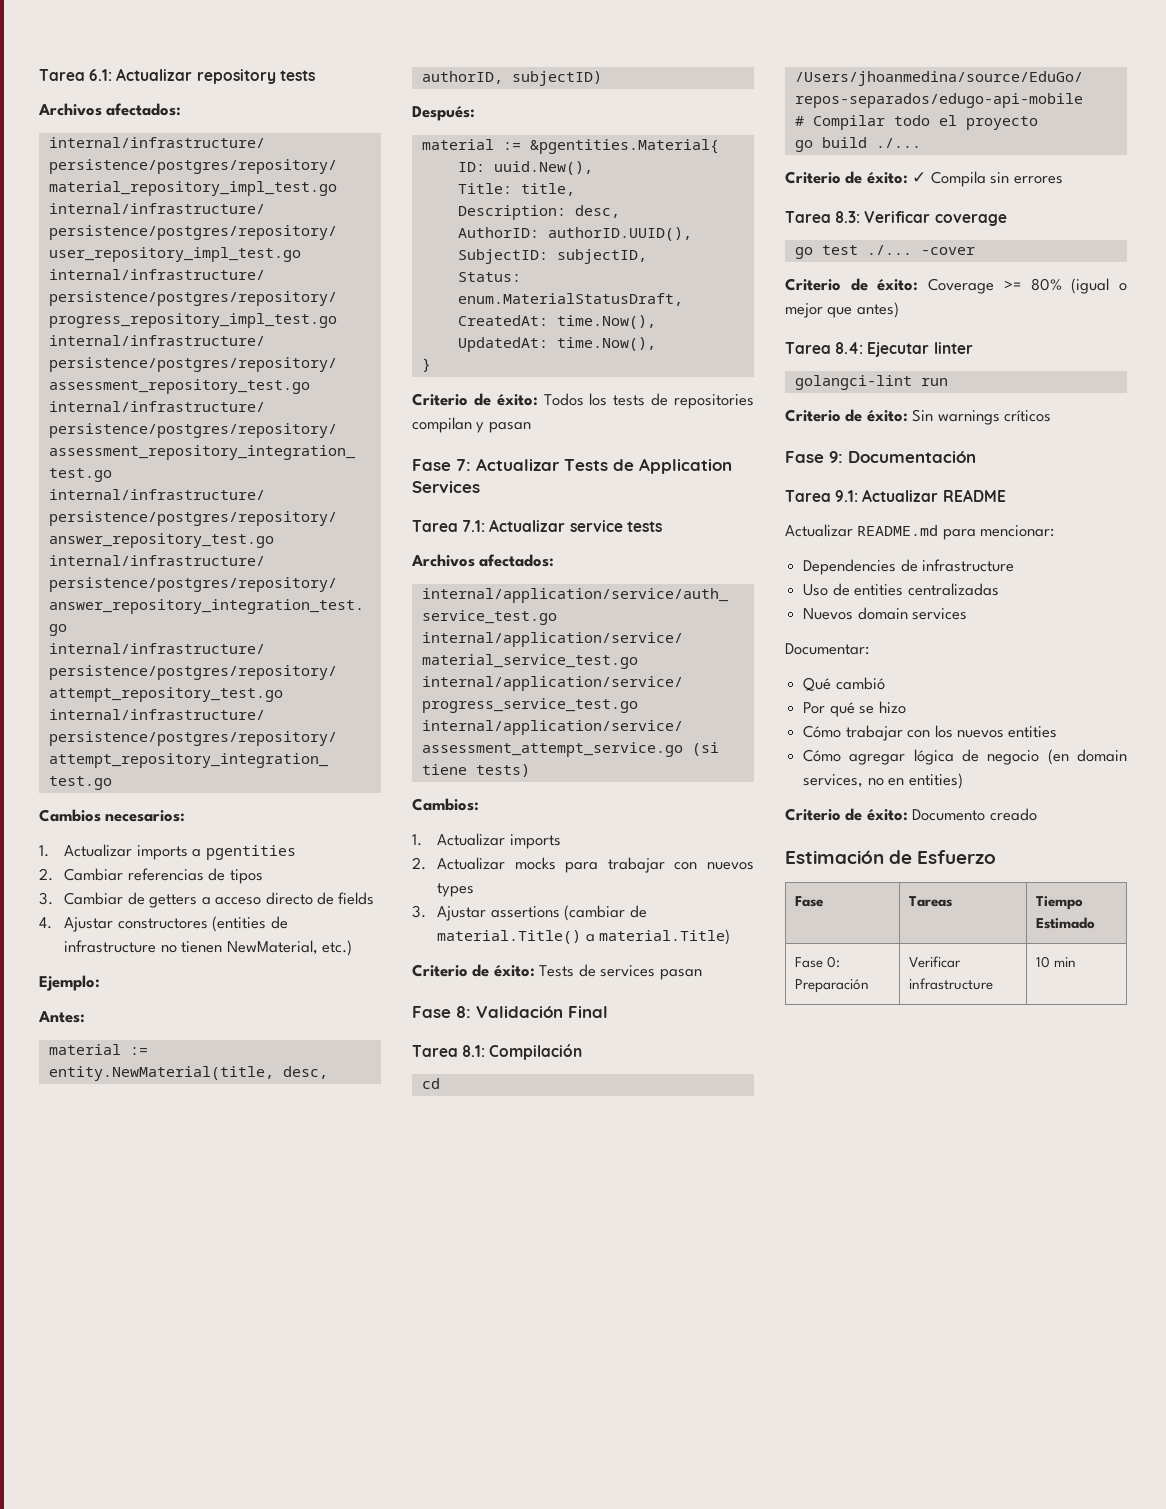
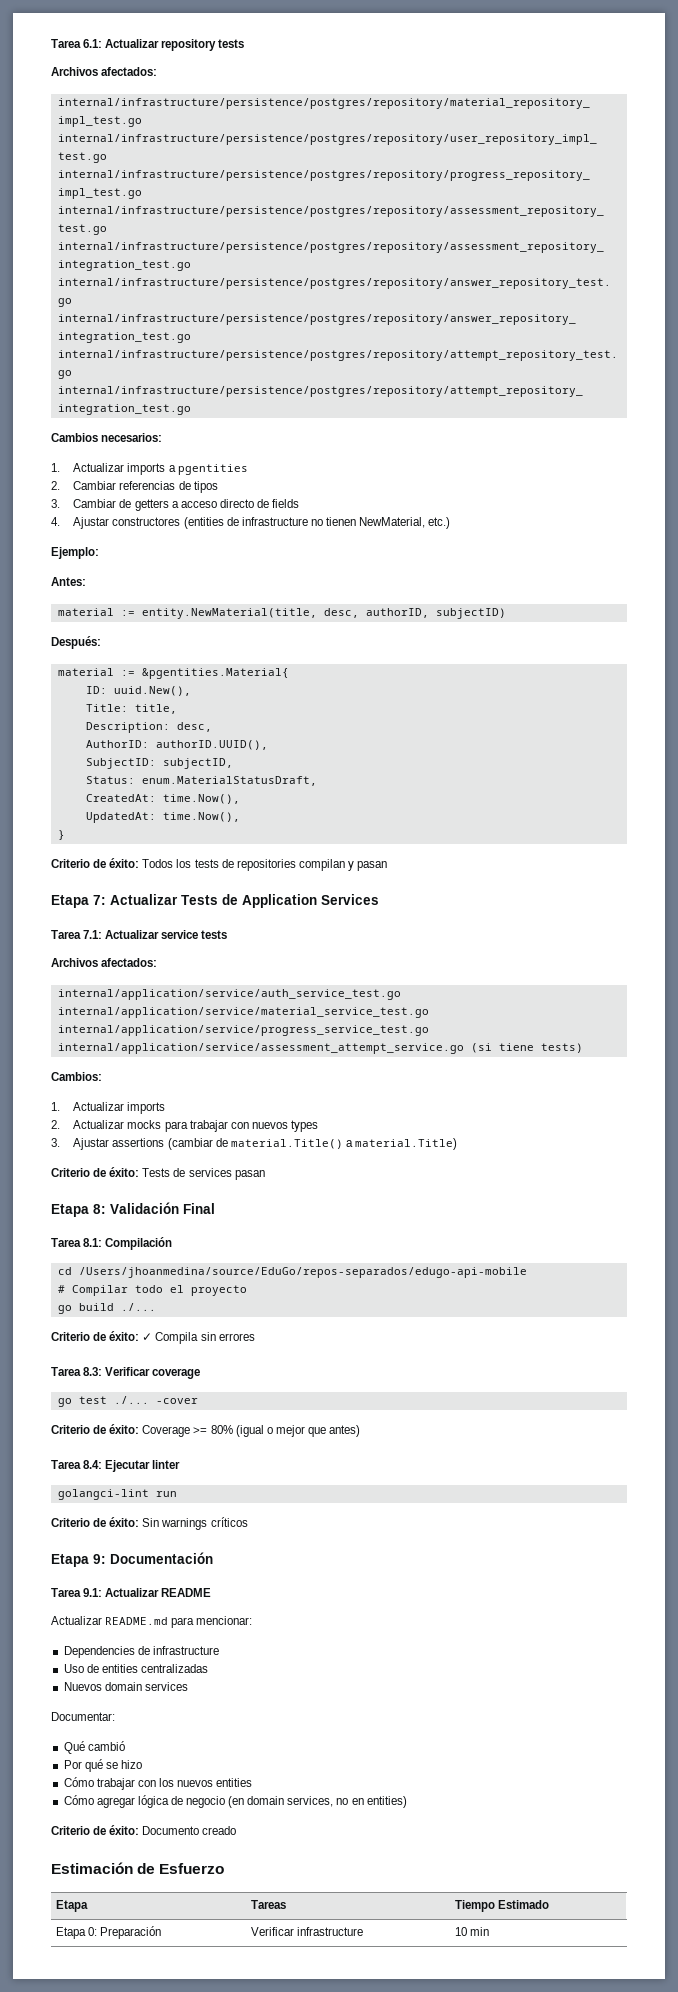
[412,459,451,471] Fase -> [51,895,89,908] Etapa
[412,1006,451,1018] Fase -> [51,1204,89,1217] Etapa
[785,451,824,463] Fase -> [51,1554,89,1567] Etapa
[795,896,824,907] Fase -> [55,1900,88,1912] Etapa
[795,957,824,968] Fase -> [55,1927,86,1939] Etapa

